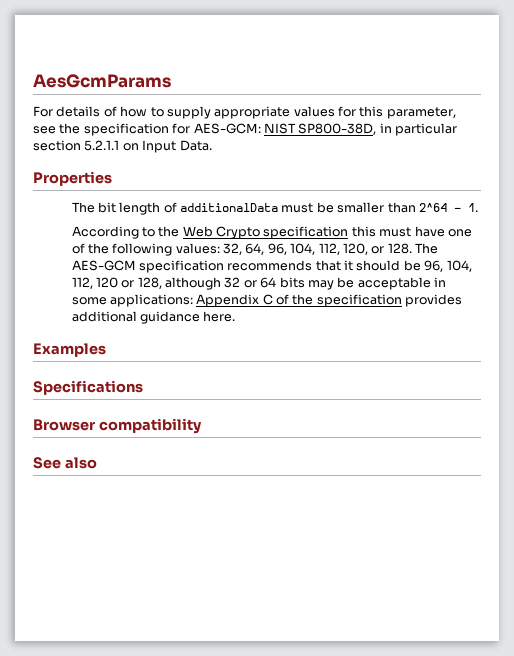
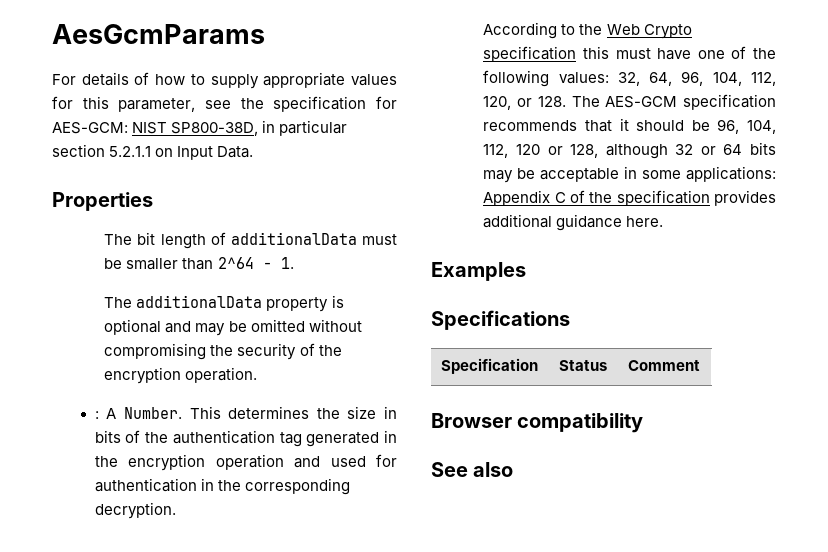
(478, 207) none -> [104,295,344,312] [104,319,362,336] [104,343,342,360] [104,367,258,384] [94,406,397,419] [94,430,397,447] [94,454,398,471] [94,478,350,495] [94,502,176,519] // The additionalData property is optional and may be omitted without compromising the security of the encryption operation. // : A Number. This determines the size in bits of the authentication tag generated in the encryption operation and used for authentication in the corresponding decryption.
(143, 387) none -> [441,358,539,374] [559,360,608,371] [628,360,701,371] // Specification | Status | Comment

